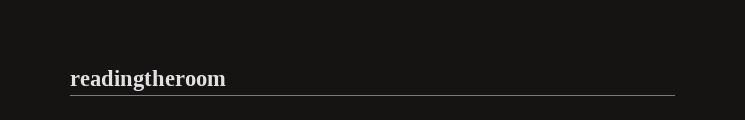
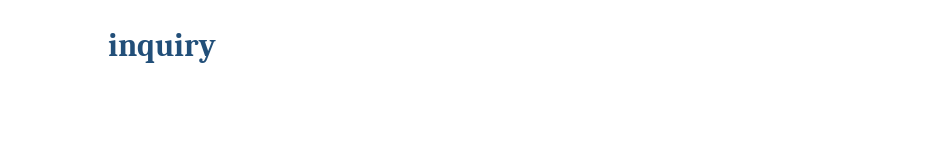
[70,70,226,91] readingtheroom -> [108,33,216,63] inquiry

